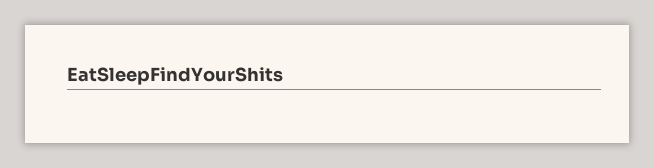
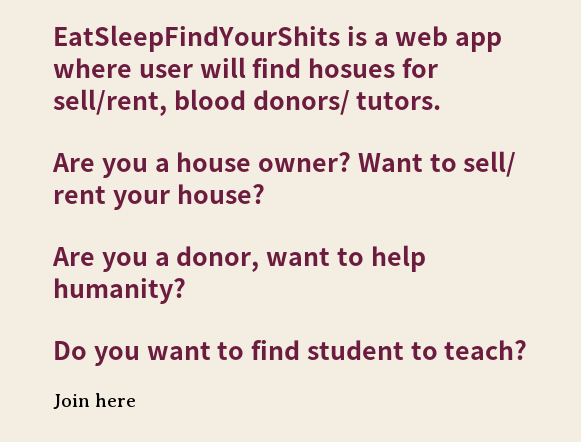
(283, 76) none -> [346,26,502,52] [53,57,438,78] [53,89,442,116] [52,151,517,178] [53,184,265,210] [52,245,426,272] [53,278,186,304] [53,340,528,366] [53,393,137,409] is a web app where user will find hosues for sell/rent, blood donors/ tutors. // Are you a house owner? Want to sell/ rent your house? // Are you a donor, want to help humanity? // Do you want to find student to teach? // Join here

